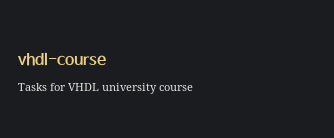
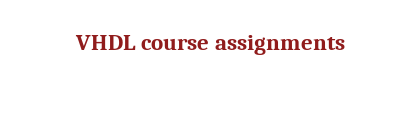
[17,52,106,66] [18,83,193,94] vhdl-course // Tasks for VHDL university course -> [75,35,346,55] VHDL course assignments

